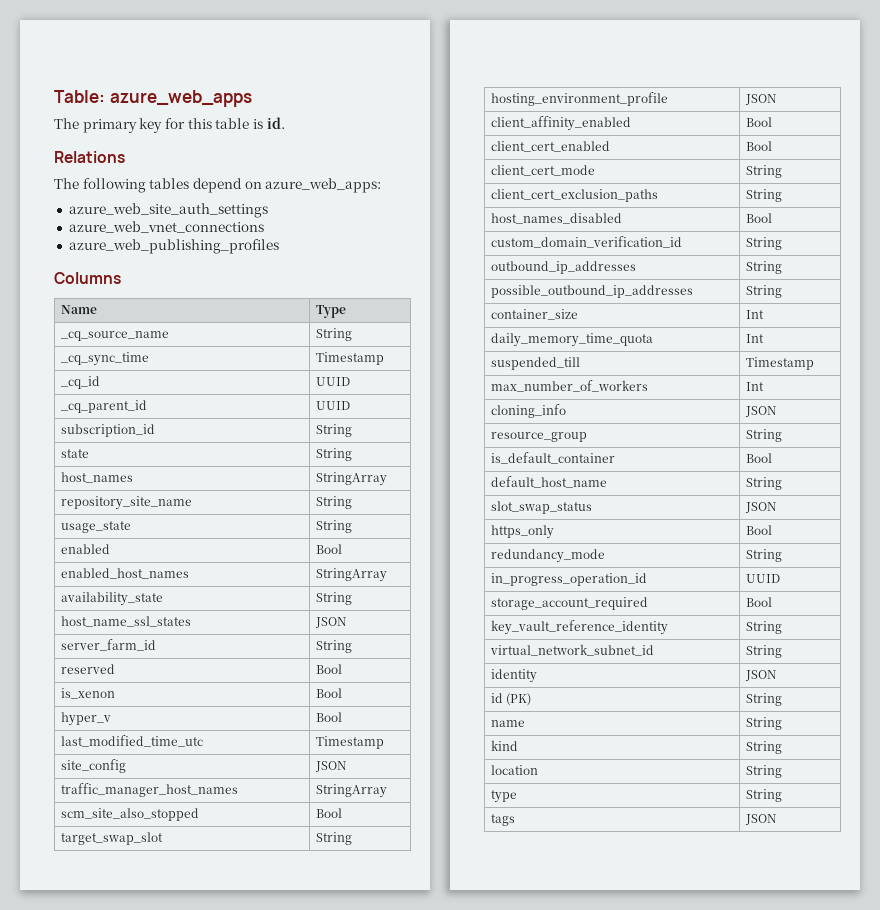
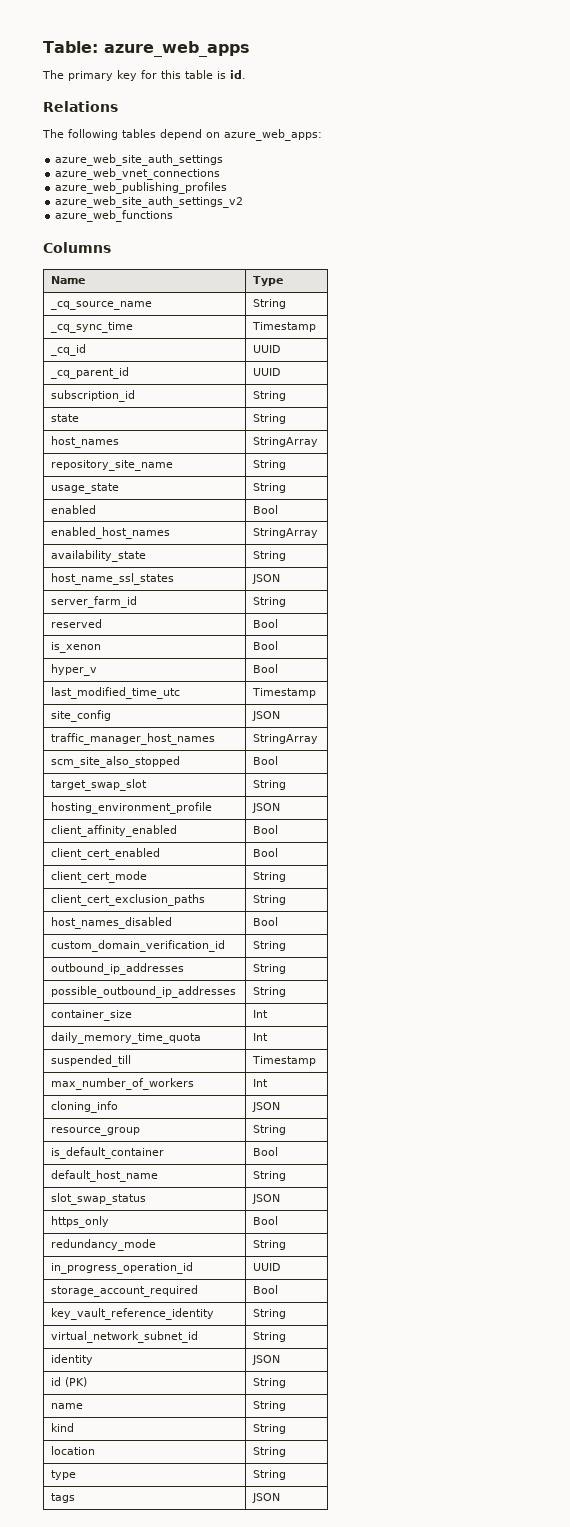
(279, 246) none -> [55,196,244,208] [55,210,174,222] // azure_web_site_auth_settings_v2 // azure_web_functions

